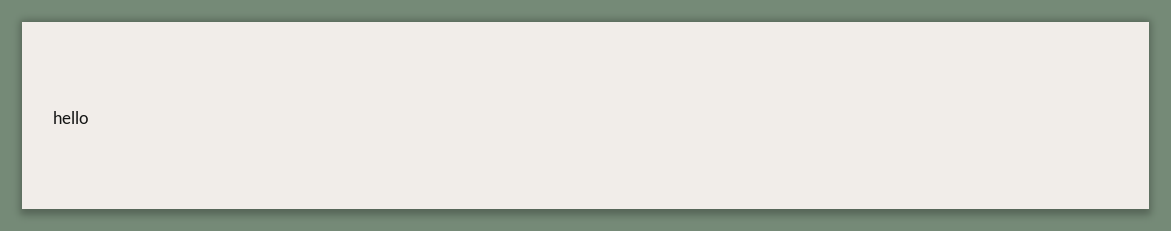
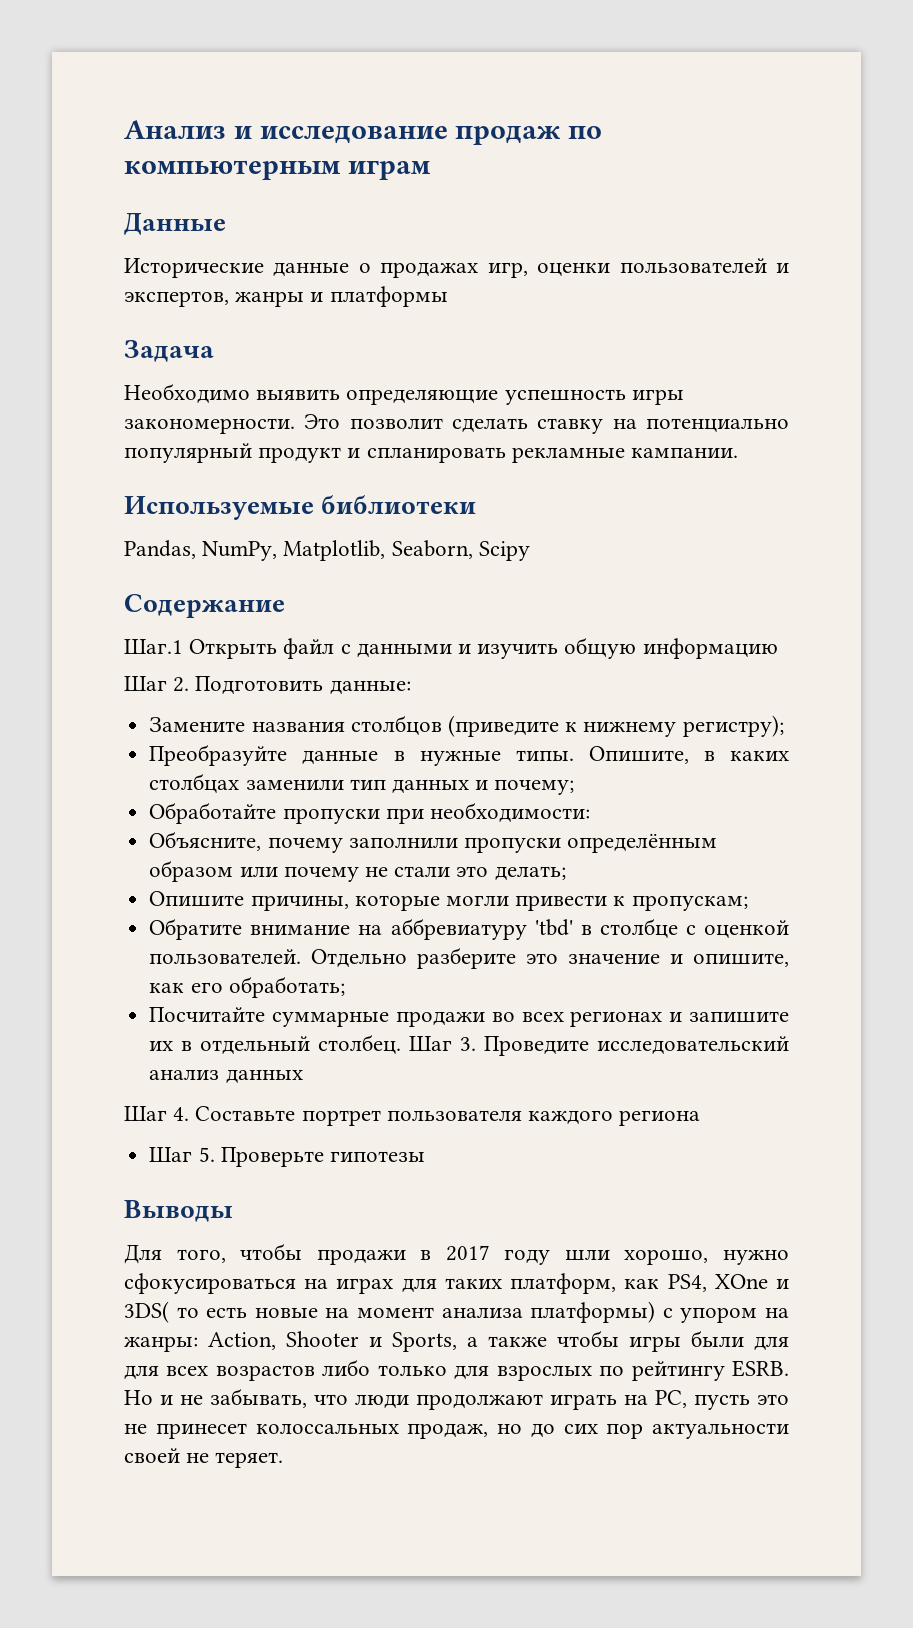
[53,111,89,124] hello -> [124,120,603,145] [124,160,431,180] [124,213,226,235] [124,258,790,278] [124,286,448,307] [124,340,214,362] [124,383,684,405] [124,414,789,434] [124,443,739,463] [124,495,477,520] [124,540,530,561] [124,594,285,618] [124,637,778,659] [124,676,411,695] [149,715,784,737] [149,744,790,766] [149,773,575,795] [149,802,590,824] [149,831,718,853] [149,860,566,882] [149,891,748,911] [149,918,789,940] [149,947,789,969] [149,976,345,998] [149,1007,790,1027] [149,1034,789,1056] [149,1069,303,1084] [124,1106,701,1126] [149,1147,425,1167] [124,1200,233,1222] [124,1243,789,1265] [124,1273,789,1294] [124,1301,790,1323] [124,1330,789,1352] [124,1359,790,1381] [124,1388,789,1410] [124,1423,789,1439] [124,1448,284,1468] Анализ и исследование продаж по компьютерным играм // Данные // Исторические данные о продажах игр, оценки пользователей и экспертов, жанры и платформы // Задача // Необходимо выявить определяющие успешность игры закономерности. Это позволит сделать ставку на потенциально популярный продукт и спланировать рекламные кампании. // Используемые библиотеки // Pandas, NumPy, Matplotlib, Seaborn, Scipy // Содержание // Шаг.1 Открыть файл с данными и изучить общую информацию // Шаг 2. Подготовить данные: // Замените названия столбцов (приведите к нижнему регистру); // Преобразуйте данные в нужные типы. Опишите, в каких столбцах заменили тип данных и почему; // Обработайте пропуски при необходимости: // Объясните, почему заполнили пропуски определённым образом или почему не стали это делать; // Опишите причины, которые могли привести к пропускам; // Обратите внимание на аббревиатуру 'tbd' в столбце с оценкой пользователей. Отдельно разберите это значение и опишите, как его обработать; // Посчитайте суммарные продажи во всех регионах и запишите их в отдельный столбец. Шаг 3. Проведите исследовательский анализ данных // Шаг 4. Составьте портрет пользователя каждого региона // Шаг 5. Проверьте гипотезы // Выводы // Для того, чтобы продажи в 2017 году шли хорошо, нужно сфокусироваться на играх для таких платформ, как PS4, XOne и 3DS( то есть новые на момент анализа платформы) с упором на жанры: Action, Shooter и Sports, а также чтобы игры были для для всех возрастов либо только для взрослых по рейтингу ESRB. Но и не забывать, что люди продолжают играть на PC, пусть это не принесет колоссальных продаж, но до сих пор актуальности своей не теряет.

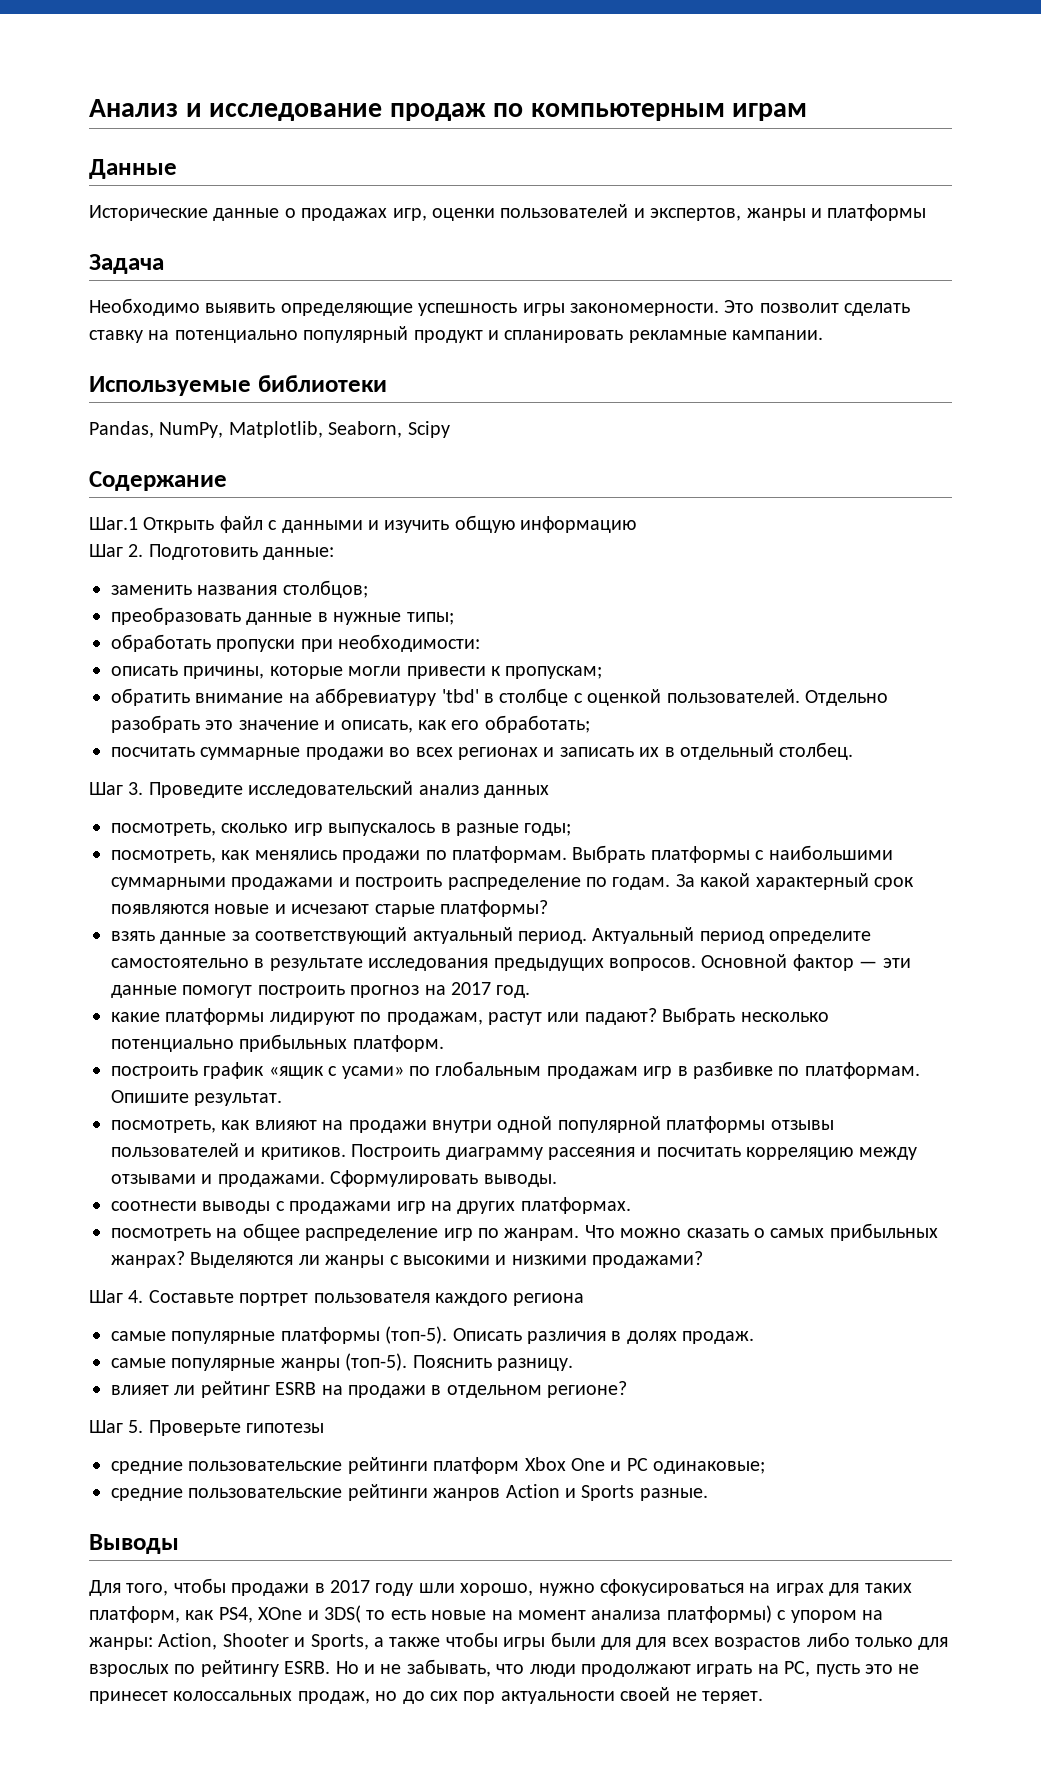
[149,715,784,737] [149,744,790,766] [149,773,575,795] [149,802,590,824] [149,831,718,853] [149,860,566,882] [149,891,245,907] Замените названия столбцов (приведите к нижнему регистру); // Преобразуйте данные в нужные типы. Опишите, в каких столбцах заменили тип данных и почему; // Обработайте пропуски при необходимости: // Объясните, почему заполнили пропуски определённым образом или почему не стали это делать; // Опишите -> [111,580,368,598] [111,607,454,625] [111,634,481,652] [111,666,178,676] заменить названия столбцов; // преобразовать данные в нужные типы; // обработать пропуски при необходимости: // описать
[149,918,243,940] Обратите -> [111,688,190,706] обратить
[417,947,517,969] разберите -> [111,715,200,733] разобрать
[693,953,789,967] опишите, -> [340,720,413,733] описать,
[149,1007,266,1022] Посчитайте -> [111,747,195,757] посчитать
[689,1011,790,1023] запишите -> [559,747,634,757] записать
(402, 1044) none -> (854, 751) //
(303, 1076) none -> [111,823,572,836] [111,845,893,863] [111,873,914,890] [111,900,548,917] [111,927,872,944] [111,954,911,971] [111,982,531,998] [111,1007,829,1025] [111,1034,444,1052] [111,1061,920,1079] [111,1090,283,1106] [111,1116,834,1133] [111,1143,917,1160] [111,1170,557,1187] [111,1197,631,1214] [111,1223,938,1241] [111,1251,704,1268] // посмотреть, сколько игр выпускалось в разные годы; // посмотреть, как менялись продажи по платформам. Выбрать платформы с наибольшими суммарными продажами и построить распределение по годам. За какой характерный срок появляются новые и исчезают старые платформы? // взять данные за соответствующий актуальный период. Актуальный период определите самостоятельно в результате исследования предыдущих вопросов. Основной фактор — эти данные помогут построить прогноз на 2017 год. // какие платформы лидируют по продажам, растут или падают? Выбрать несколько потенциально прибыльных платформ. // построить график «ящик с усами» по глобальным продажам игр в разбивке по платформам. Опишите результат. // посмотреть, как влияют на продажи внутри одной популярной платформы отзывы пользователей и критиков. Построить диаграмму рассеяния и посчитать корреляцию между отзывами и продажами. Сформулировать выводы. // соотнести выводы с продажами игр на других платформах. // посмотреть на общее распределение игр по жанрам. Что можно сказать о самых прибыльных жанрах? Выделяются ли жанры с высокими и низкими продажами?
[149,1147,425,1167] Шаг 5. Проверьте гипотезы -> [111,1326,755,1344] [111,1353,573,1371] [111,1381,628,1398] [89,1420,325,1436] [111,1457,766,1474] [111,1484,708,1501] самые популярные платформы (топ-5). Описать различия в долях продаж. // самые популярные жанры (топ-5). Пояснить разницу. // влияет ли рейтинг ESRB на продажи в отдельном регионе? // Шаг 5. Проверьте гипотезы // средние пользовательские рейтинги платформ Xbox One и PC одинаковые; // средние пользовательские рейтинги жанров Action и Sports разные.

